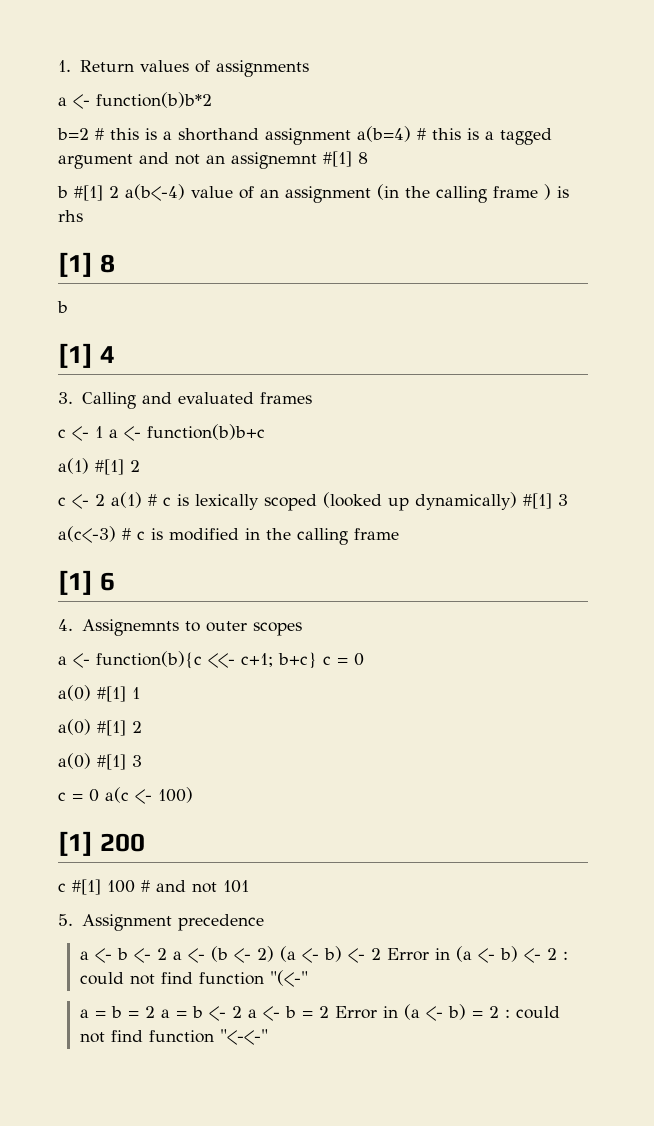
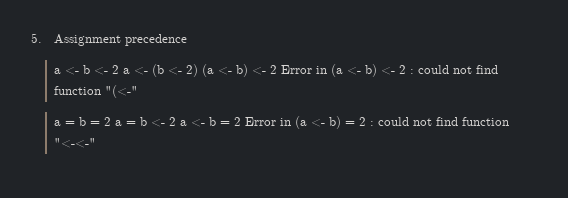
[58,60,309,77] [58,92,212,109] [57,126,552,145] [58,151,368,169] [57,184,569,203] [58,210,83,222] [58,252,116,277] [57,301,68,313] [58,343,116,368] [58,392,312,409] [58,424,265,441] [58,458,140,475] [58,492,568,511] [58,526,399,545] [58,570,116,595] [58,619,302,636] [58,651,364,669] [58,685,140,702] [58,719,142,736] [58,753,142,770] [58,787,193,804] [58,831,146,856] [58,879,249,895] 1. Return values of assignments // a <- function(b)b*2 // b=2 # this is a shorthand assignment a(b=4) # this is a tagged argument and not an assignemnt #[1] 8 // b #[1] 2 a(b<-4) value of an assignment (in the calling frame ) is rhs // [1] 8 // b // [1] 4 // 3. Calling and evaluated frames // c <- 1 a <- function(b)b+c // a(1) #[1] 2 // c <- 2 a(1) # c is lexically scoped (looked up dynamically) #[1] 3 // a(c<-3) # c is modified in the calling frame // [1] 6 // 4. Assignemnts to outer scopes // a <- function(b){c <<- c+1; b+c} c = 0 // a(0) #[1] 1 // a(0) #[1] 2 // a(0) #[1] 3 // c = 0 a(c <- 100) // [1] 200 // c #[1] 100 # and not 101 // -> (31, 38) none

